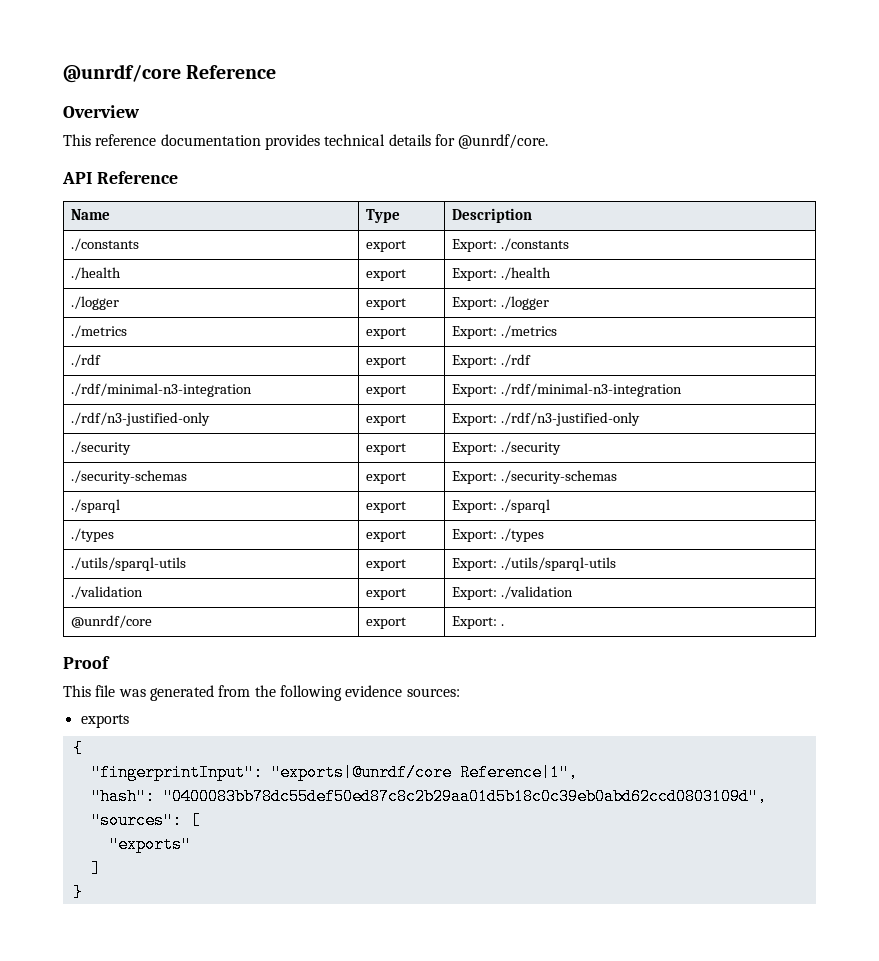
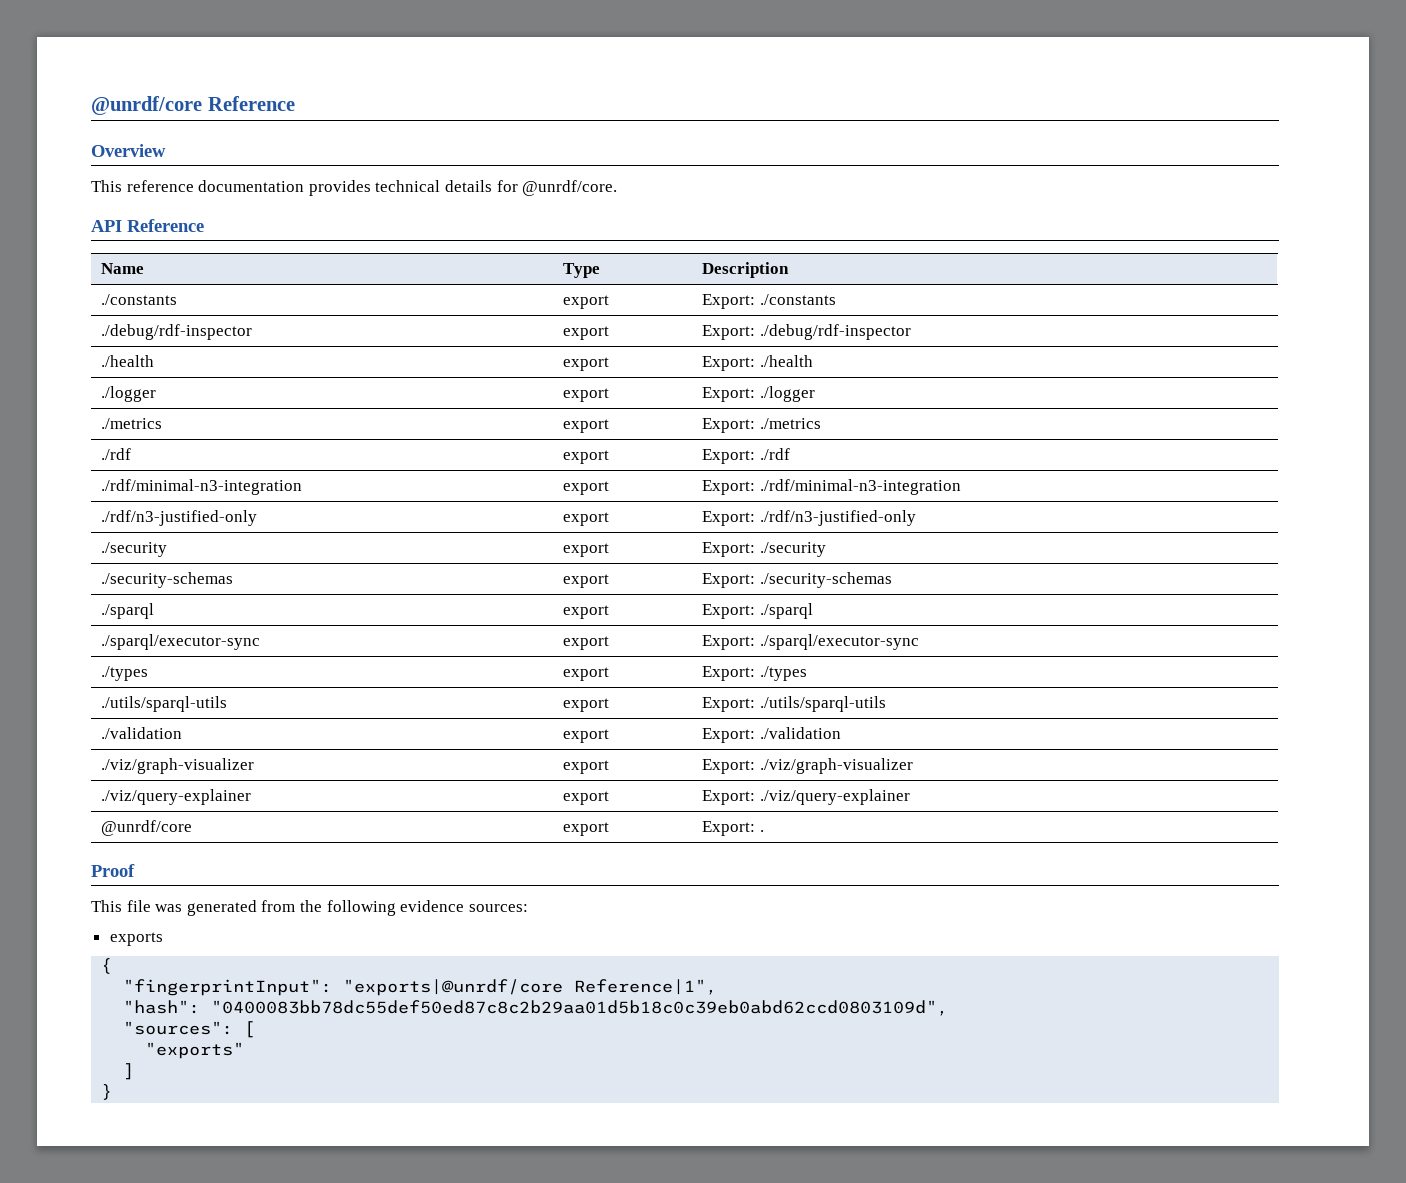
(570, 244) none -> [100,324,252,340] [562,326,609,340] [701,324,911,340] // ./debug/rdf-inspector | export | Export: ./debug/rdf-inspector
(551, 506) none -> [100,634,260,650] [562,636,609,650] [701,634,919,650] // ./sparql/executor-sync | export | Export: ./sparql/executor-sync
(574, 592) none -> [100,758,254,774] [562,760,609,774] [701,758,913,774] [100,789,251,805] [562,791,609,805] [701,789,910,805] // ./viz/graph-visualizer | export | Export: ./viz/graph-visualizer // ./viz/query-explainer | export | Export: ./viz/query-explainer

